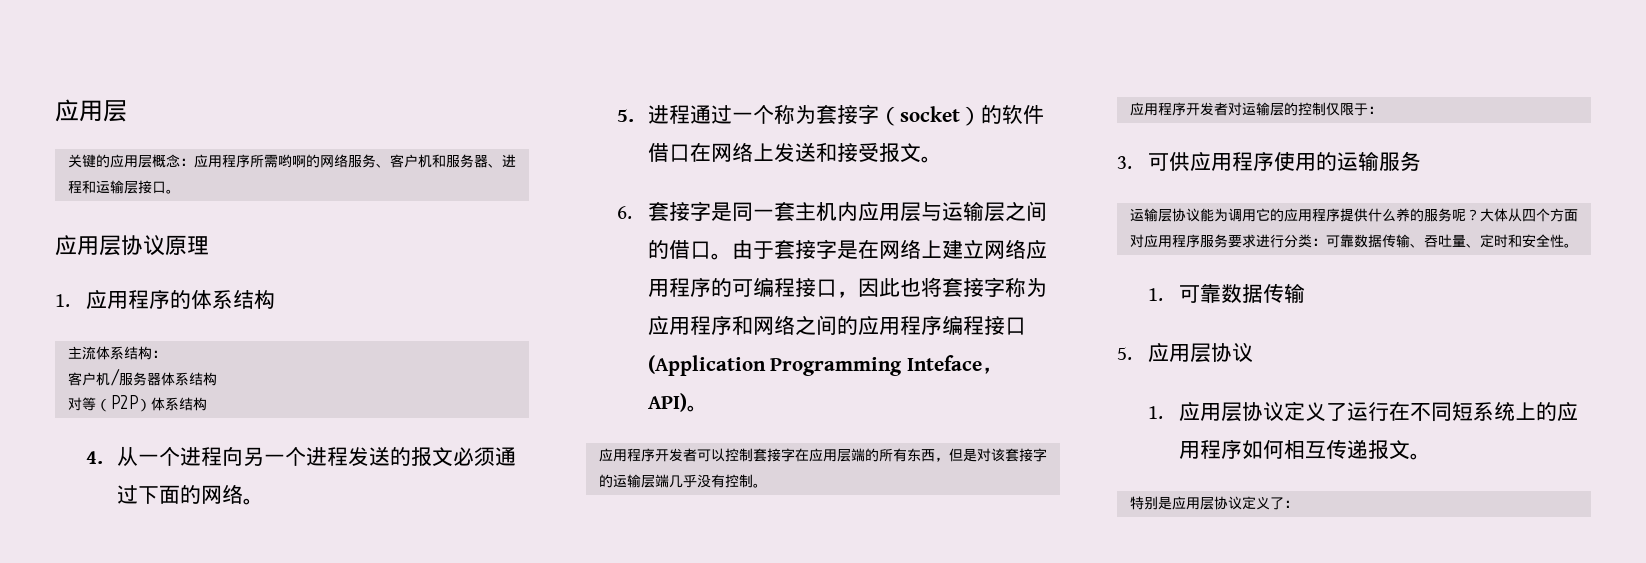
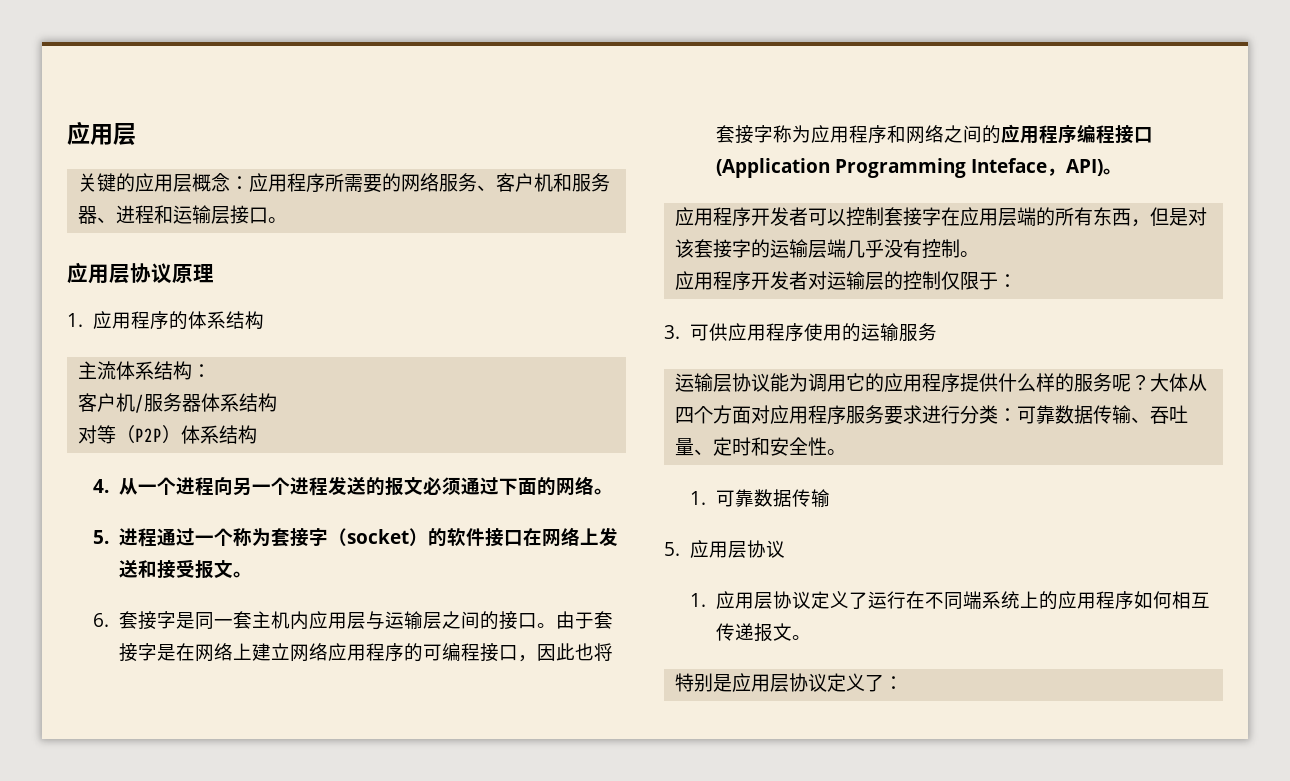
[277,154,306,168] 哟啊 -> [363,174,383,193] 要
[647,143,669,162] 借 -> [484,528,504,547] 接
[668,240,690,259] 借 -> [498,611,518,630] 接
[1395,208,1410,222] 养 -> [1036,373,1056,392] 样
[1451,402,1473,421] 短 -> [962,591,982,610] 端

